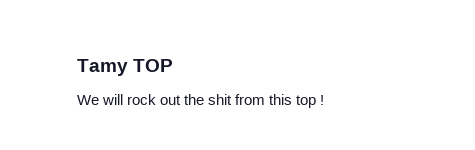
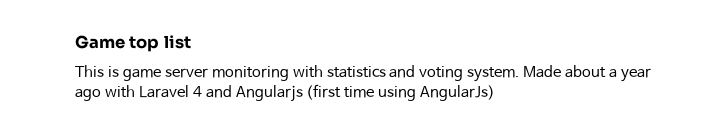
[77,59,174,76] [77,94,325,108] Tamy TOP // We will rock out the shit from this top ! -> [75,35,191,52] [75,65,651,82] [75,84,496,102] Game top list // This is game server monitoring with statistics and voting system. Made about a year ago with Laravel 4 and Angularjs (first time using AngularJs)

